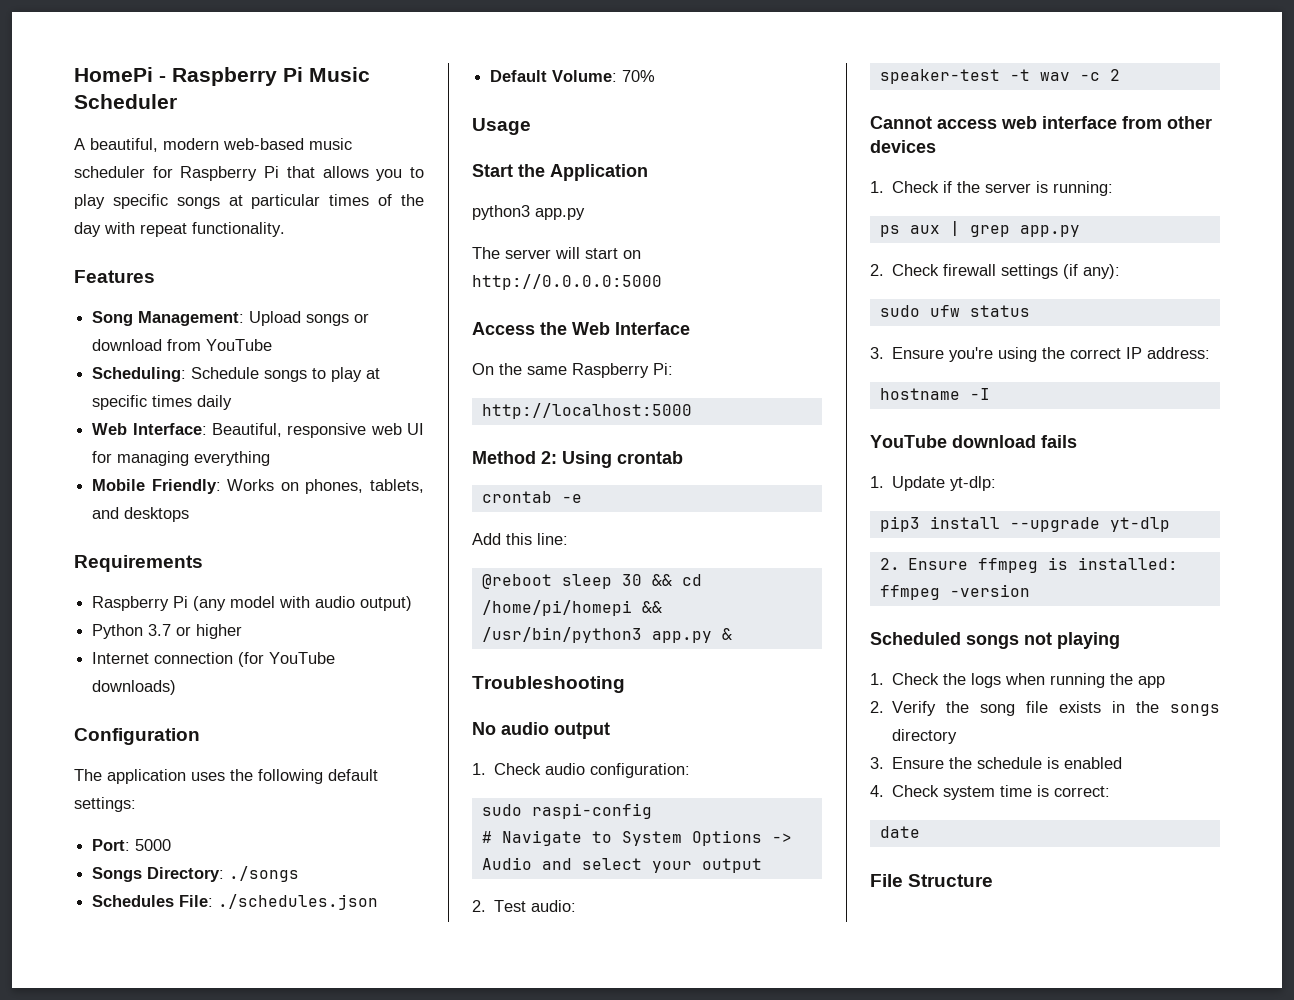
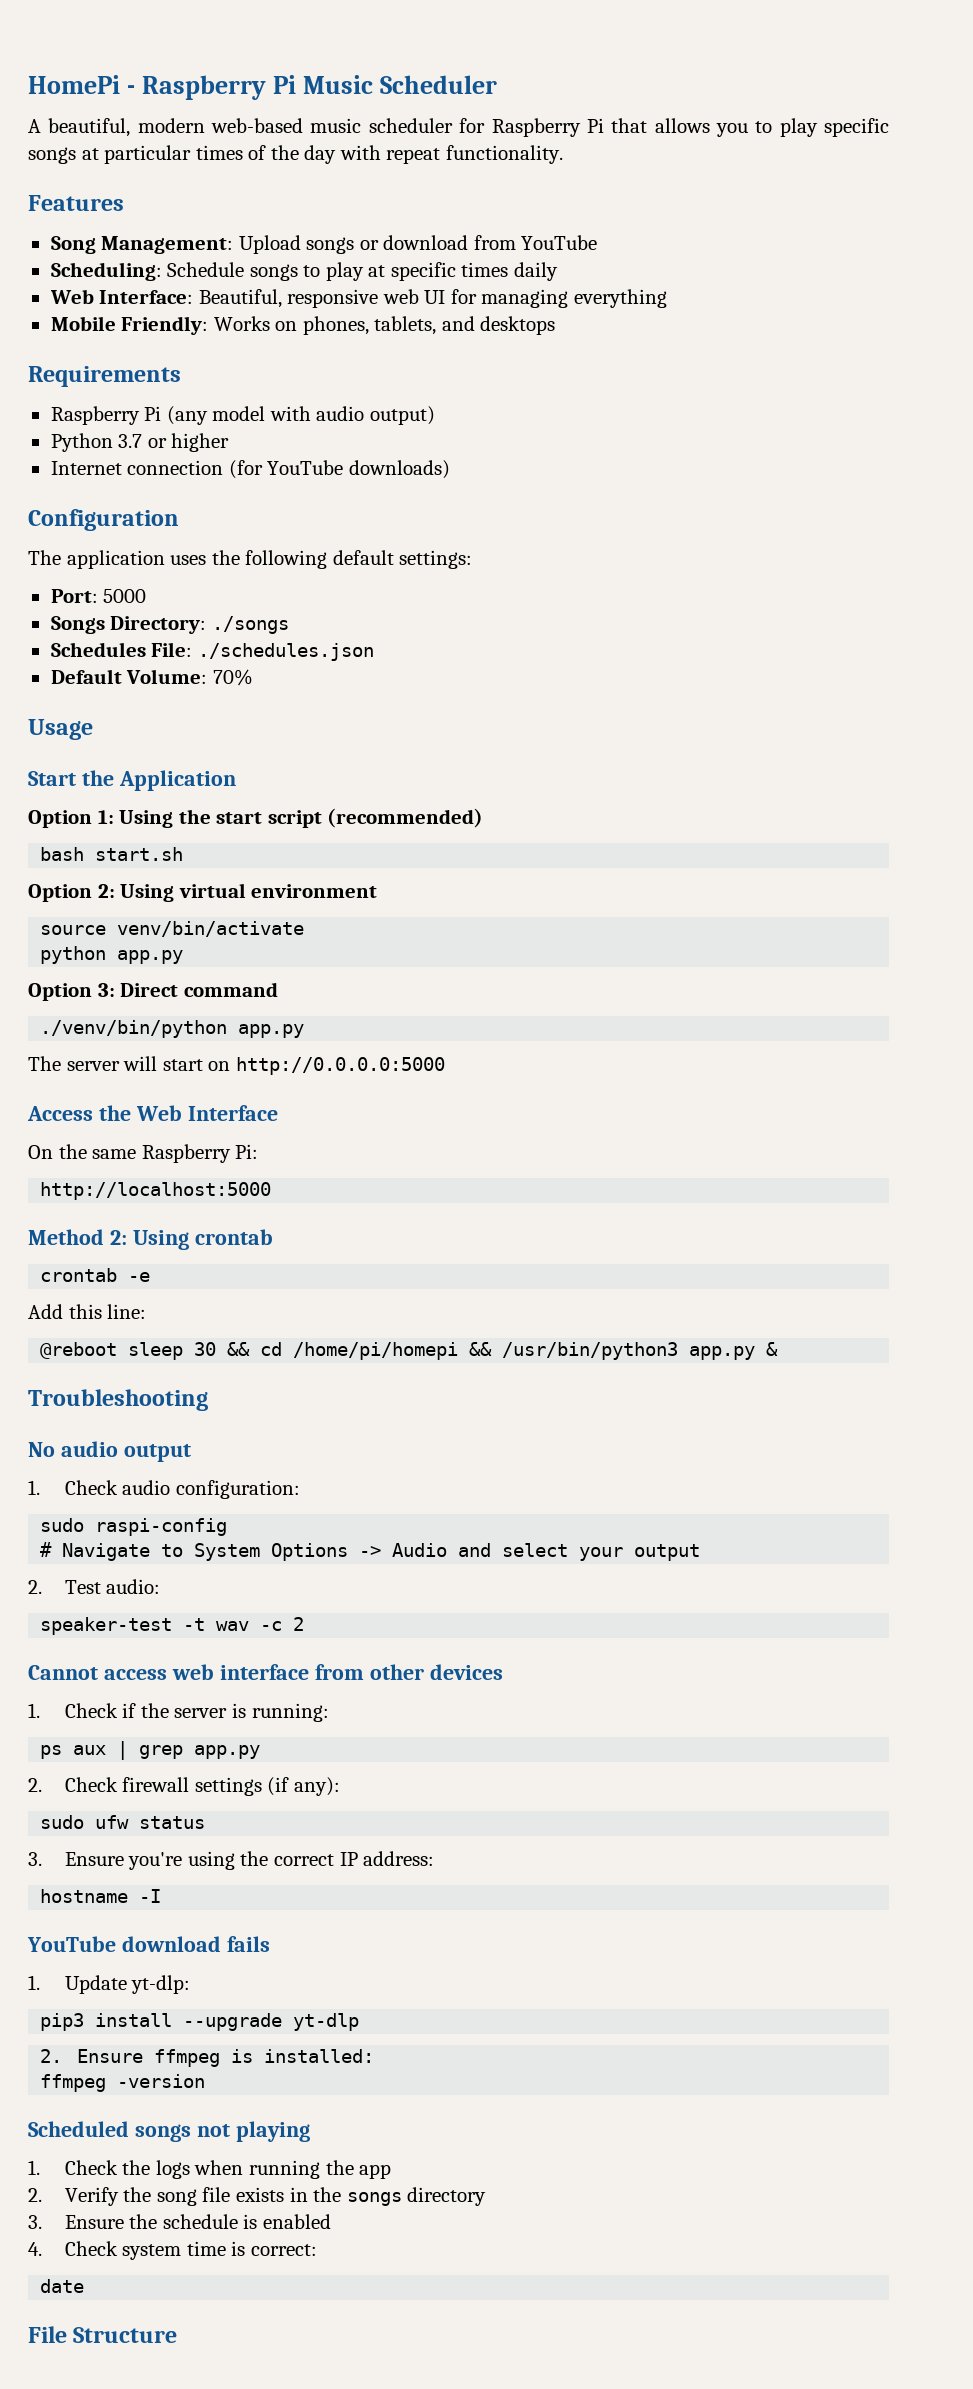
[472,205,530,220] python3 -> [28,808,484,828] [40,847,184,861] [28,883,378,902] [40,921,305,937] [40,946,184,964] [28,982,278,1001] [40,1020,228,1038] Option 1: Using the start script (recommended) // bash start.sh // Option 2: Using virtual environment // source venv/bin/activate // python app.py // Option 3: Direct command // ./venv/bin/python

